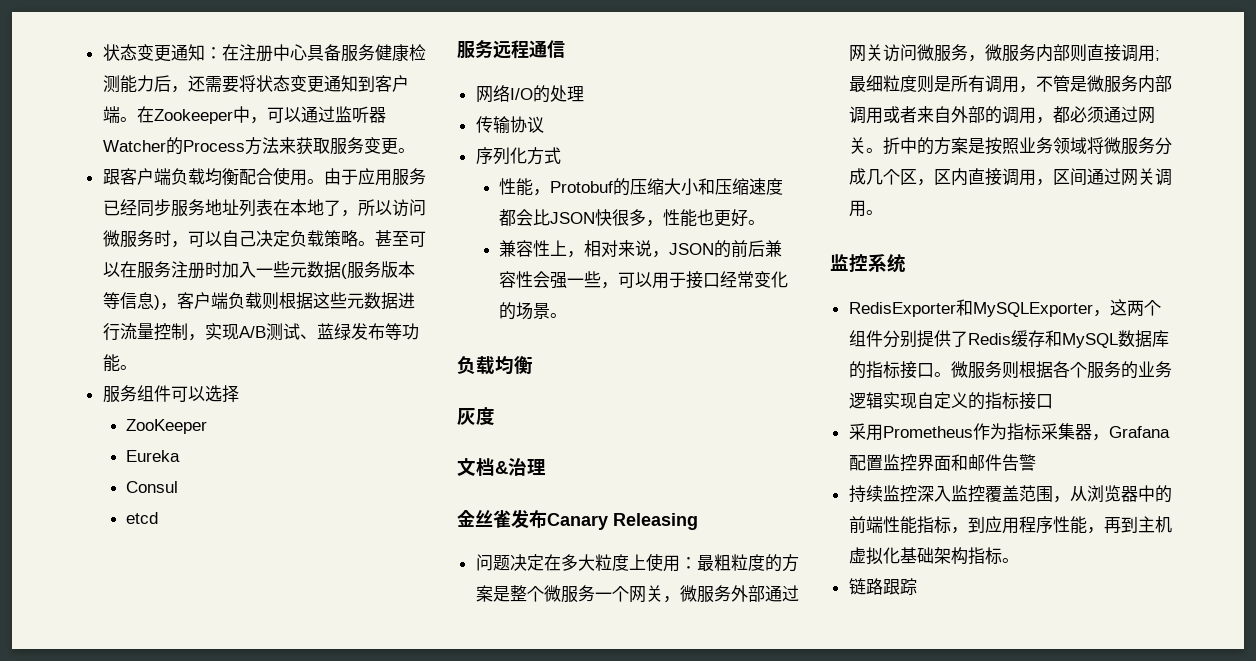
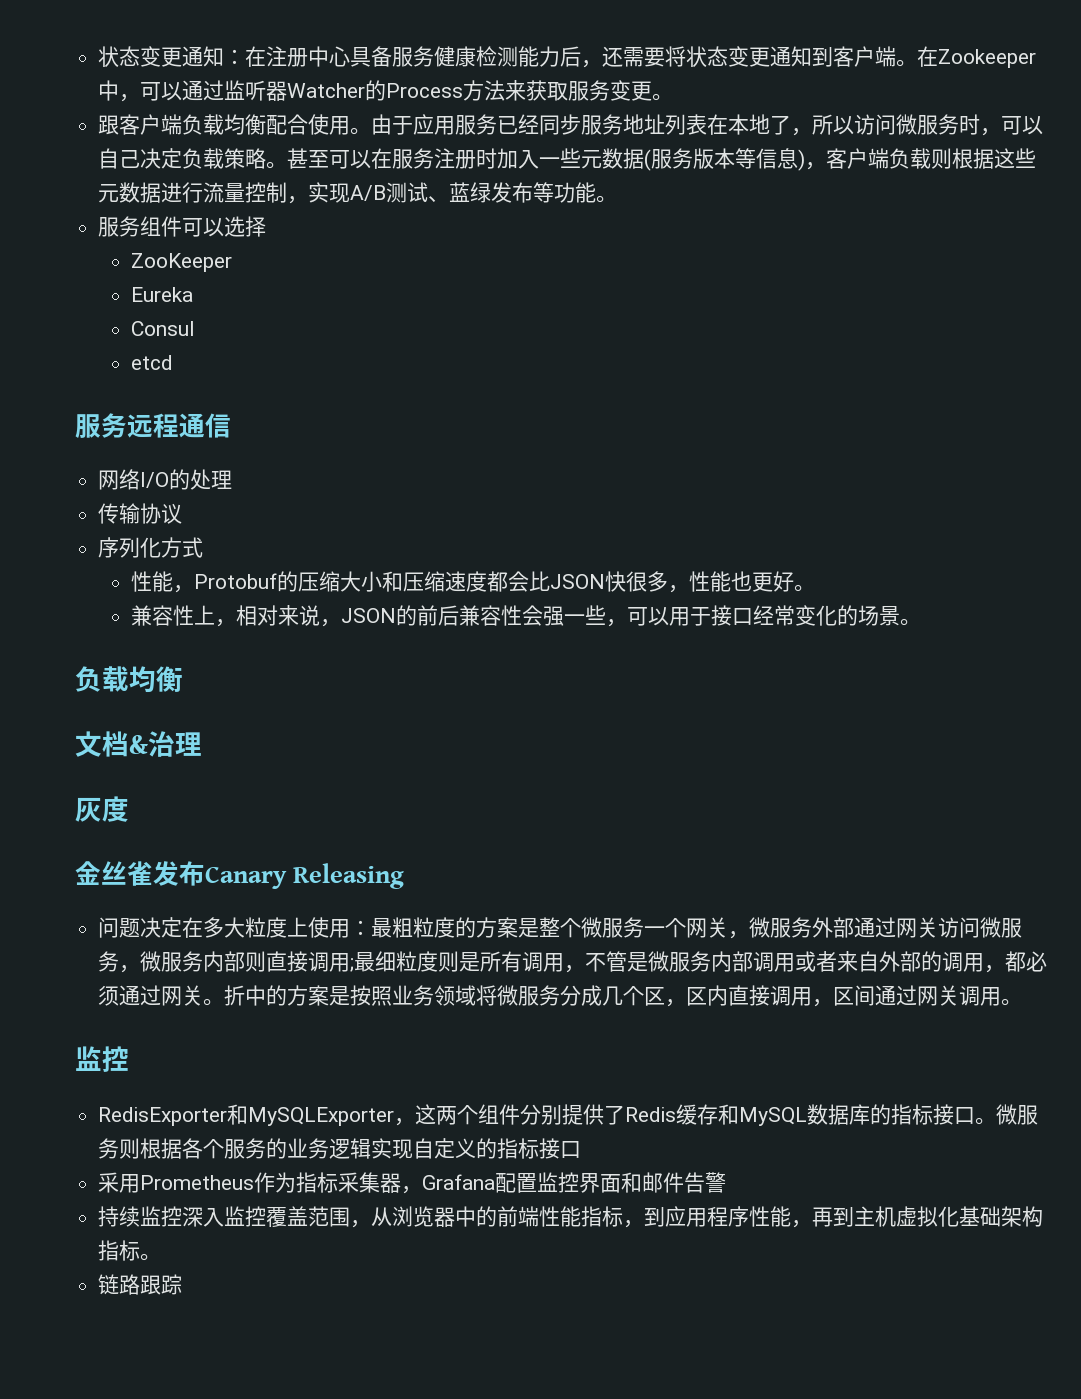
[457,407,495,425] // 灰度 -> (183, 679) none
(546, 467) none -> [75,796,129,822] // 灰度
[868,253,906,273] 系统 -> (129, 1059) none

